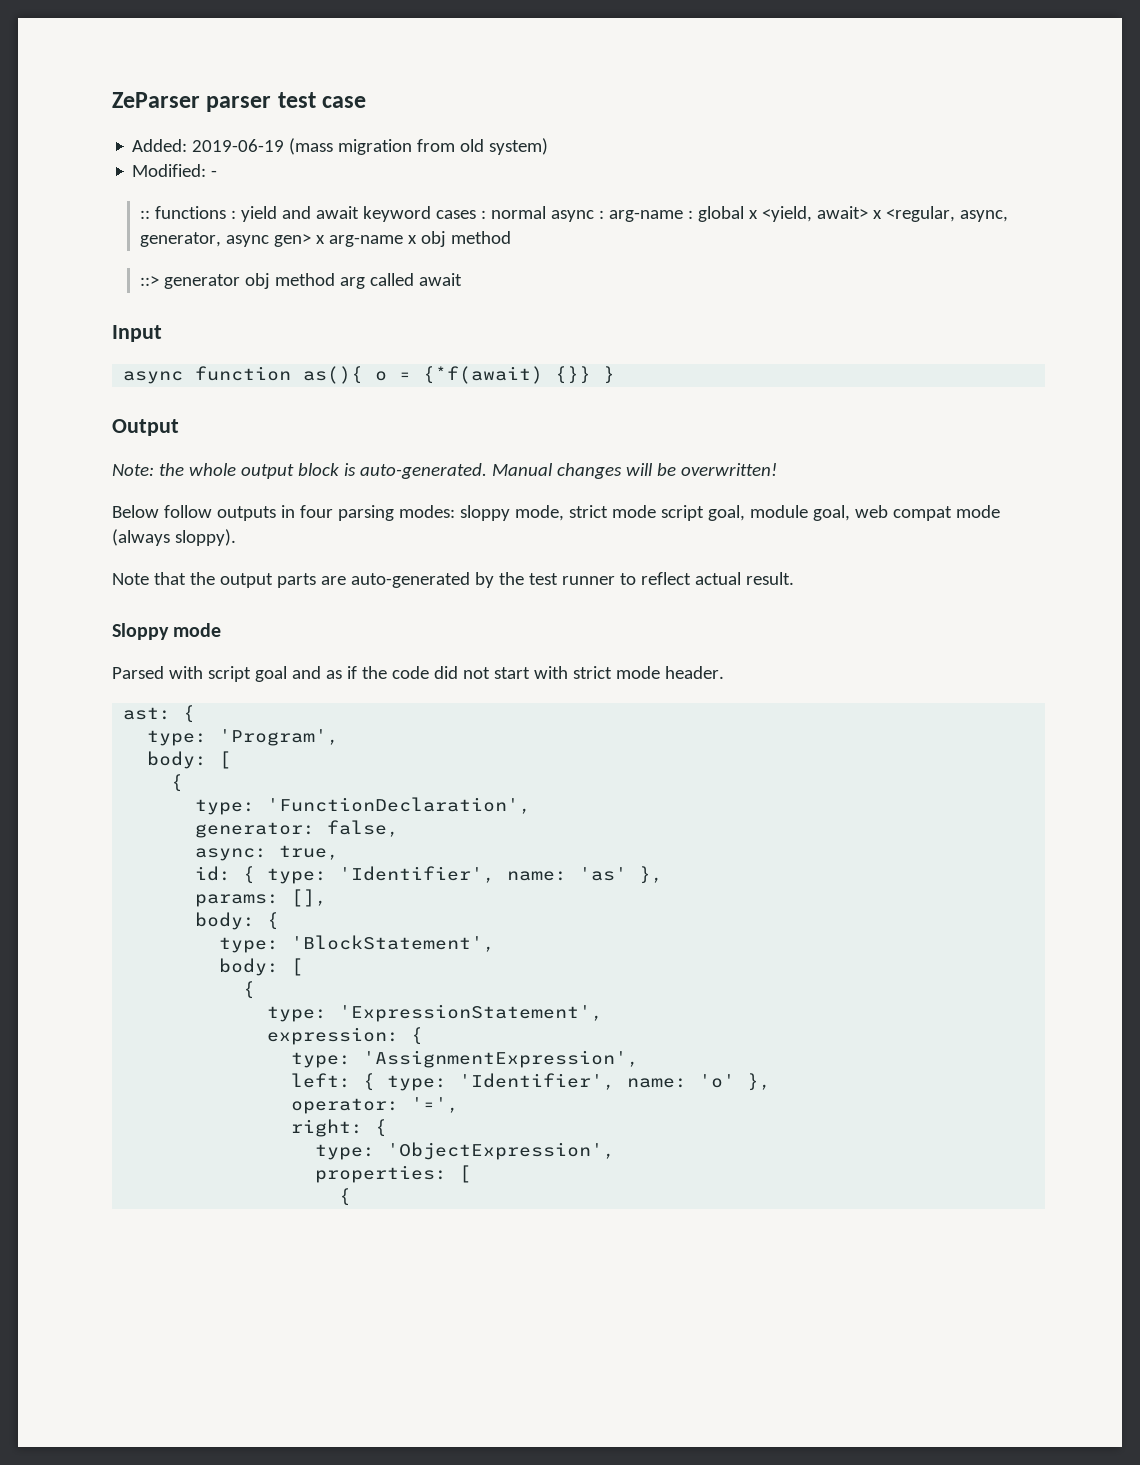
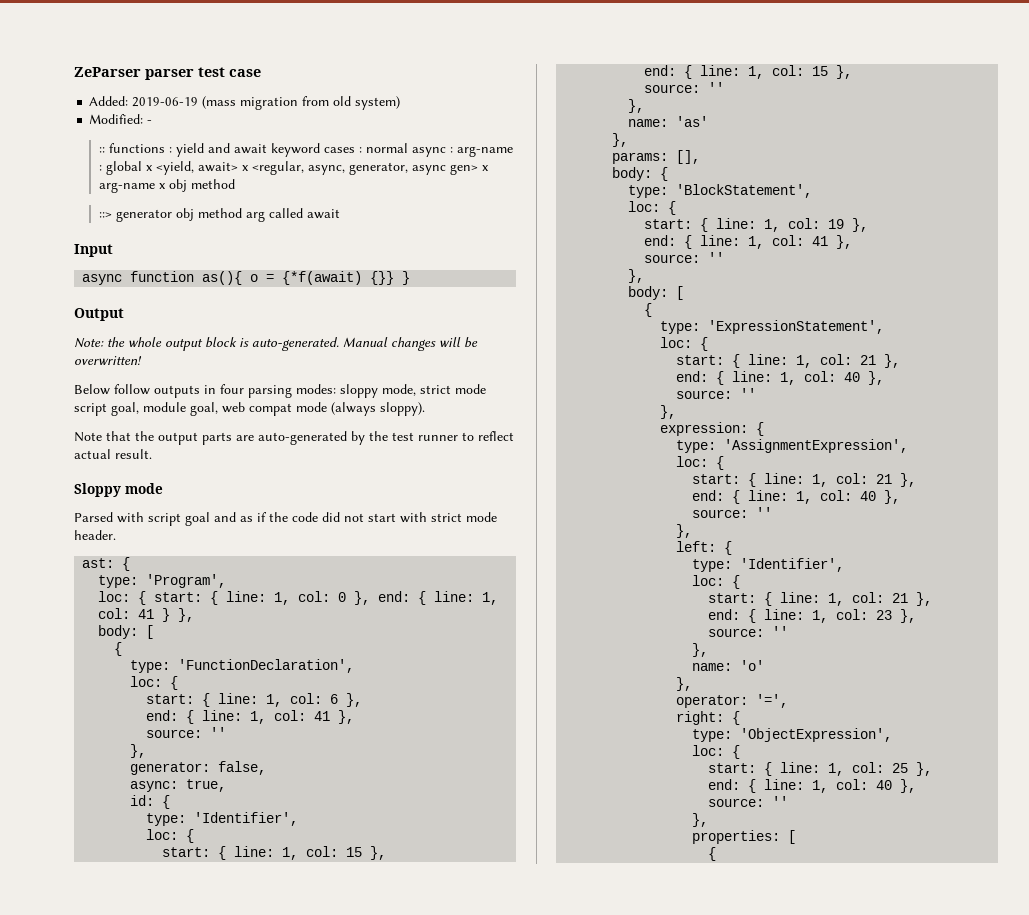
(340, 737) none -> [98,591,499,605] [98,608,195,622] // loc: { start: { line: 1, col: 0 }, end: { line: 1, col: 41 } },
(532, 805) none -> [130,676,179,690] [146,693,363,707] [146,710,355,724] [146,727,227,738] [130,744,147,758] // loc: { // start: { line: 1, col: 6 }, // end: { line: 1, col: 41 }, // source: '' // },
[267,866,496,884] type: 'Identifier', -> [146,812,299,826] [146,829,195,843] [162,846,387,860] [644,65,853,79] [644,82,725,93] [628,99,645,113] // type: 'Identifier', // loc: { // start: { line: 1, col: 15 }, // end: { line: 1, col: 15 }, // source: '' // }, //
(628, 874) none -> (709, 121) //
(496, 943) none -> [628,201,677,215] [644,218,869,232] [644,235,853,249] [644,252,725,263] [628,269,645,283] // loc: { // start: { line: 1, col: 19 }, // end: { line: 1, col: 41 }, // source: '' // },
[267,1027,424,1045] [291,1050,640,1068] expression: { // type: 'AssignmentExpression', -> [660,337,709,351] [676,354,901,368] [676,371,885,385] [676,388,757,399] [660,405,677,419] [660,422,765,436] [676,439,909,453] [676,456,725,470] [692,473,917,487] [692,490,901,504] [692,507,773,518] [676,524,693,538] loc: { // start: { line: 1, col: 21 }, // end: { line: 1, col: 40 }, // source: '' // }, // expression: { // type: 'AssignmentExpression', // loc: { // start: { line: 1, col: 21 }, // end: { line: 1, col: 40 }, // source: '' // },
[387,1073,616,1091] type: 'Identifier', -> [692,558,845,572] [692,575,741,589] [708,592,933,606] [708,609,917,623] [708,626,789,637] [692,643,709,657] // type: 'Identifier', // loc: { // start: { line: 1, col: 21 }, // end: { line: 1, col: 23 }, // source: '' // }, //
(736, 1081) none -> (765, 665) //
(616, 1151) none -> [692,745,741,759] [708,762,933,776] [708,779,917,793] [708,796,789,807] [692,813,709,827] // loc: { // start: { line: 1, col: 25 }, // end: { line: 1, col: 40 }, // source: '' // },

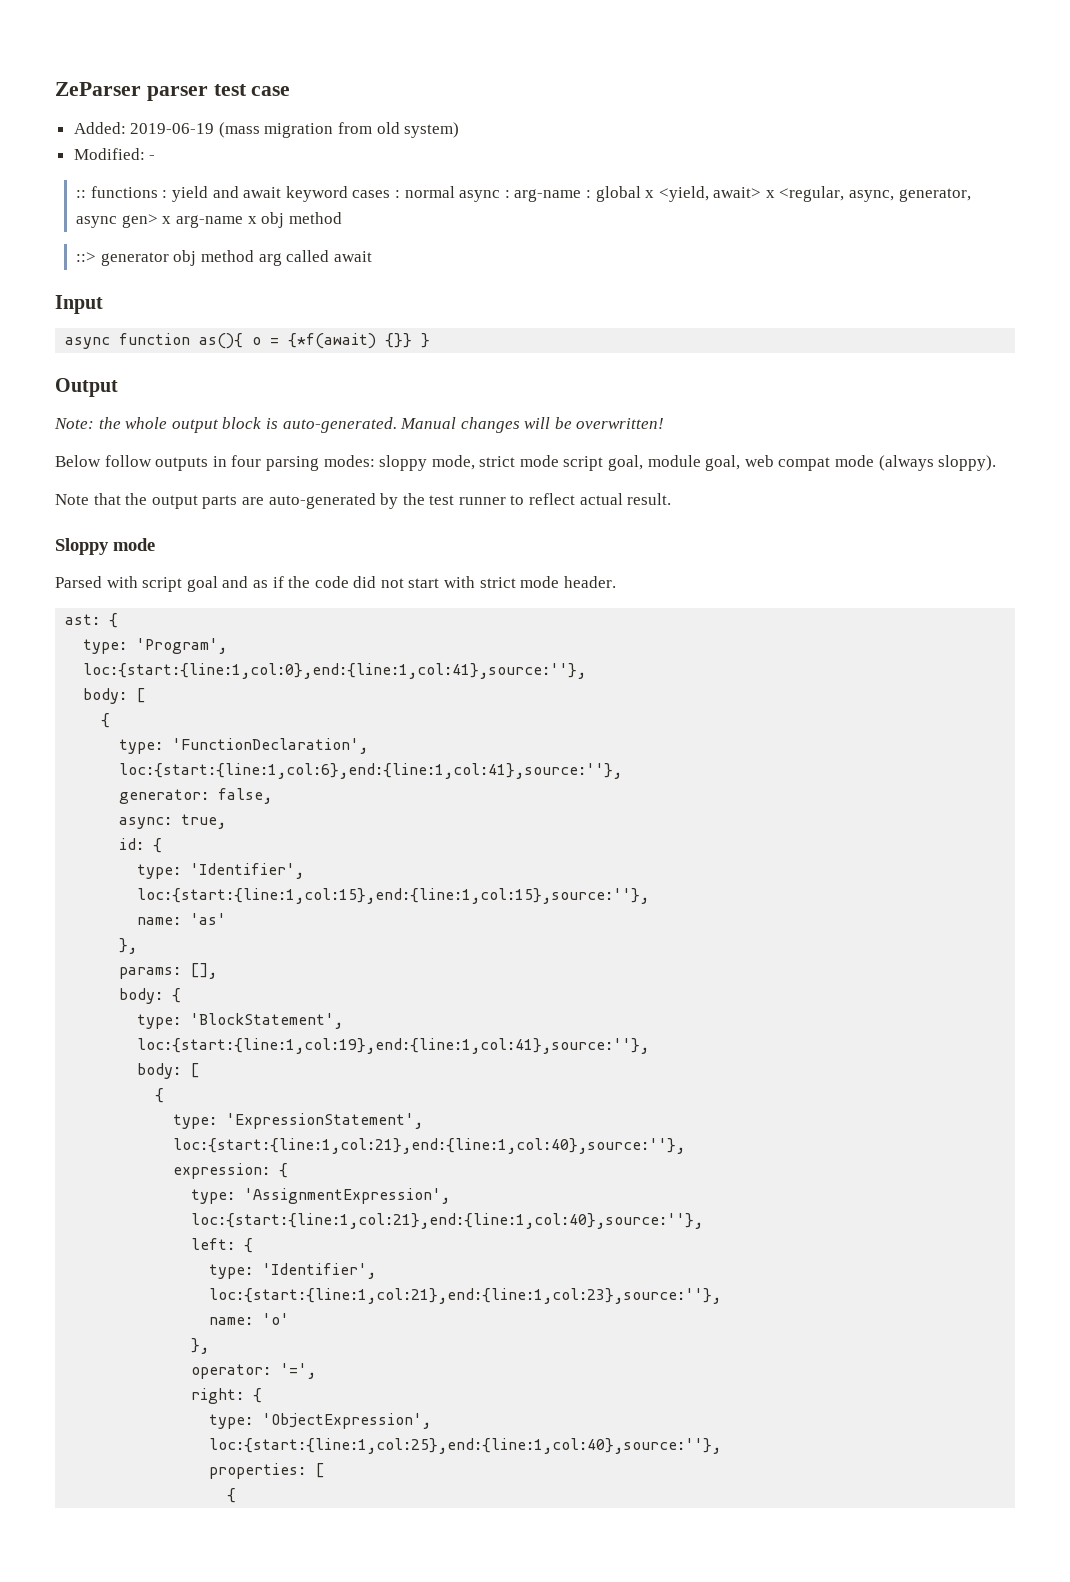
[98,591,499,605] [98,608,195,622] loc: { start: { line: 1, col: 0 }, end: { line: 1, col: 41 } }, -> [83,663,587,679] loc:{start:{line:1,col:0},end:{line:1,col:41},source:''},
[130,676,179,690] [146,693,363,707] [146,710,355,724] [146,727,227,738] [130,744,147,758] loc: { // start: { line: 1, col: 6 }, // end: { line: 1, col: 41 }, // source: '' // }, -> [119,763,623,779] loc:{start:{line:1,col:6},end:{line:1,col:41},source:''},
[146,829,195,843] [162,846,387,860] [644,65,853,79] [644,82,725,93] [628,99,645,113] loc: { // start: { line: 1, col: 15 }, // end: { line: 1, col: 15 }, // source: '' // }, -> [137,888,650,904] loc:{start:{line:1,col:15},end:{line:1,col:15},source:''},
[628,201,677,215] [644,218,869,232] [644,235,853,249] [644,252,725,263] [628,269,645,283] loc: { // start: { line: 1, col: 19 }, // end: { line: 1, col: 41 }, // source: '' // }, -> [137,1038,650,1054] loc:{start:{line:1,col:19},end:{line:1,col:41},source:''},
[660,337,709,351] [676,354,901,368] [676,371,885,385] [676,388,757,399] [660,405,677,419] [660,422,765,436] [676,439,909,453] [676,456,725,470] [692,473,917,487] [692,490,901,504] [692,507,773,518] [676,524,693,538] [676,541,733,555] [692,558,845,572] [692,575,741,589] [708,592,933,606] [708,609,917,623] [708,626,789,637] [692,643,709,657] loc: { // start: { line: 1, col: 21 }, // end: { line: 1, col: 40 }, // source: '' // }, // expression: { // type: 'AssignmentExpression', // loc: { // start: { line: 1, col: 21 }, // end: { line: 1, col: 40 }, // source: '' // }, // left: { // type: 'Identifier', // loc: { // start: { line: 1, col: 21 }, // end: { line: 1, col: 23 }, // source: '' // }, -> [173,1138,686,1154] [173,1163,289,1179] [191,1188,451,1204] [191,1213,704,1229] [191,1238,254,1253] [209,1263,377,1279] [209,1288,722,1304] loc:{start:{line:1,col:21},end:{line:1,col:40},source:''}, // expression: { // type: 'AssignmentExpression', // loc:{start:{line:1,col:21},end:{line:1,col:40},source:''}, // left: { // type: 'Identifier', // loc:{start:{line:1,col:21},end:{line:1,col:23},source:''},
[692,745,741,759] [708,762,933,776] [708,779,917,793] [708,796,789,807] [692,813,709,827] loc: { // start: { line: 1, col: 25 }, // end: { line: 1, col: 40 }, // source: '' // }, -> [209,1438,722,1454] loc:{start:{line:1,col:25},end:{line:1,col:40},source:''},

